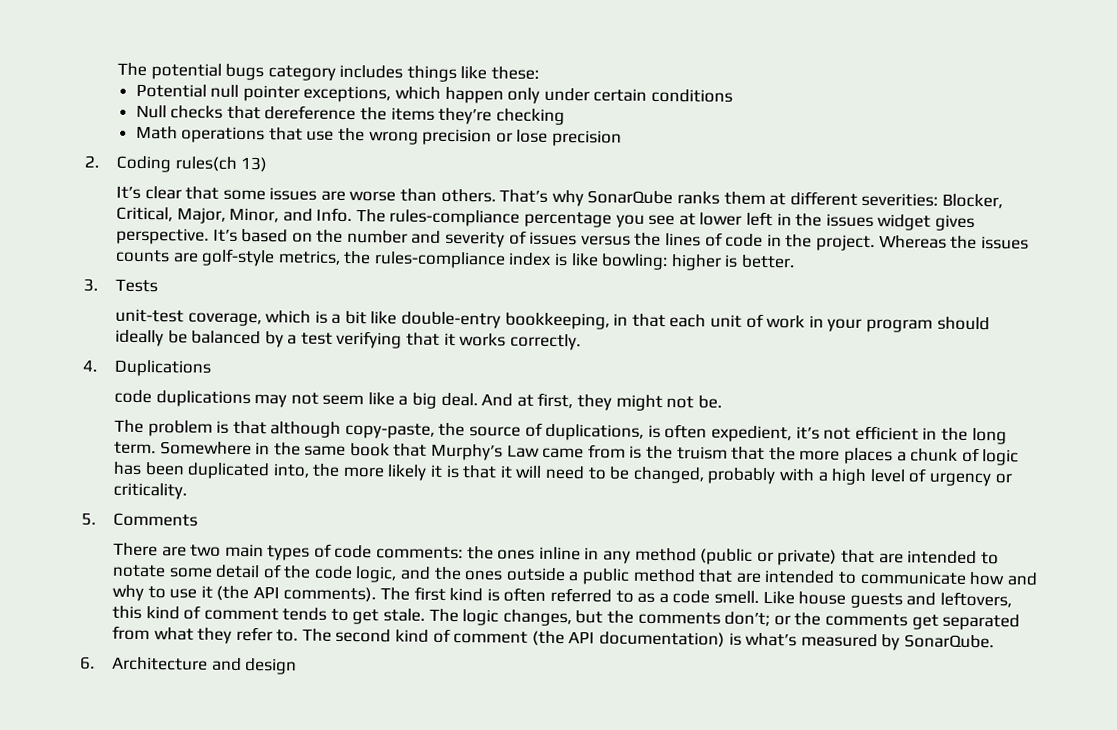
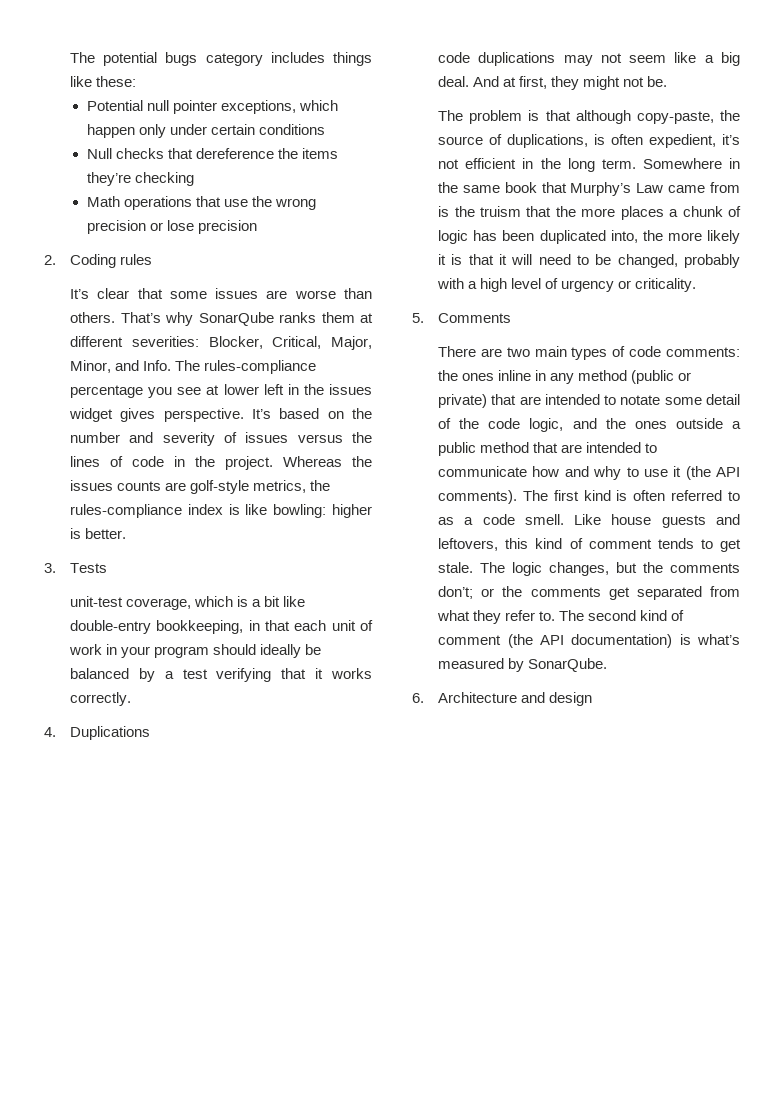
[174,156,268,173] rules(ch 13) -> [120,254,153,265] rules

